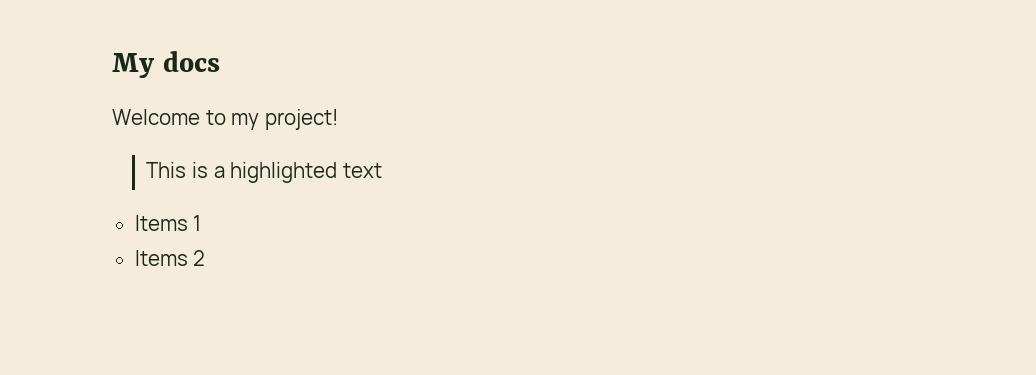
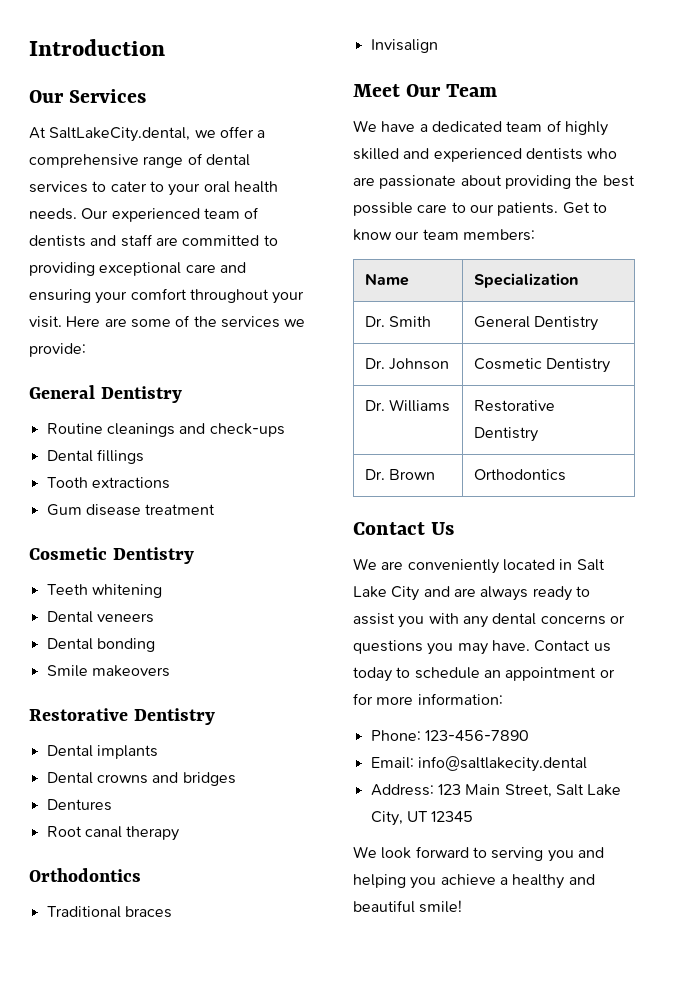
[112,51,220,78] [112,109,338,130] [146,162,382,183] [134,215,202,231] [134,250,206,266] My docs // Welcome to my project! // This is a highlighted text // Items 1 // Items 2 -> [29,39,165,56] [29,89,147,103] [29,126,266,142] [29,153,250,168] [29,181,278,196] [29,207,260,222] [29,234,278,247] [29,262,246,276] [29,288,305,304] [29,315,306,328] [29,343,86,357] [29,385,182,403] [46,423,285,437] [46,449,144,464] [46,477,170,489] [46,504,216,516] [29,547,194,564] [46,584,162,598] [46,611,154,623] [46,638,155,652] [46,665,170,677] [29,708,215,725] [46,745,158,759] [46,772,236,786] [46,799,112,811] [46,826,180,841] [29,868,141,882] [46,906,172,918] [370,39,438,53] [353,84,498,97] [353,120,608,136] [353,148,618,162] [353,175,635,189] [353,202,607,216] [353,229,535,241] [364,273,409,286] [473,273,578,288] [364,316,432,327] [473,316,599,331] [364,358,450,370] [473,358,611,373] [364,399,451,412] [473,400,555,412] [473,427,538,442] [364,469,436,480] [473,469,566,481] [353,522,455,535] [353,558,605,574] [353,586,590,601] [353,613,625,628] [353,640,611,655] [353,667,615,682] [353,693,503,705] [370,730,529,741] [370,756,587,772] [370,784,622,798] [370,811,474,826] [353,846,604,862] [353,874,595,889] [353,900,463,913] Introduction // Our Services // At SaltLakeCity.dental, we offer a comprehensive range of dental services to cater to your oral health needs. Our experienced team of dentists and staff are committed to providing exceptional care and ensuring your comfort throughout your visit. Here are some of the services we provide: // General Dentistry // Routine cleanings and check-ups // Dental fillings // Tooth extractions // Gum disease treatment // Cosmetic Dentistry // Teeth whitening // Dental veneers // Dental bonding // Smile makeovers // Restorative Dentistry // Dental implants // Dental crowns and bridges // Dentures // Root canal therapy // Orthodontics // Traditional braces // Invisalign // Meet Our Team // We have a dedicated team of highly skilled and experienced dentists who are passionate about providing the best possible care to our patients. Get to know our team members: // Name | Specialization // Dr. Smith | General Dentistry // Dr. Johnson | Cosmetic Dentistry // Dr. Williams | Restorative Dentistry // Dr. Brown | Orthodontics // Contact Us // We are conveniently located in Salt Lake City and are always ready to assist you with any dental concerns or questions you may have. Contact us today to schedule an appointment or for more information: // Phone: 123-456-7890 // Email: info@saltlakecity.dental // Address: 123 Main Street, Salt Lake City, UT 12345 // We look forward to serving you and helping you achieve a healthy and beautiful smile!

